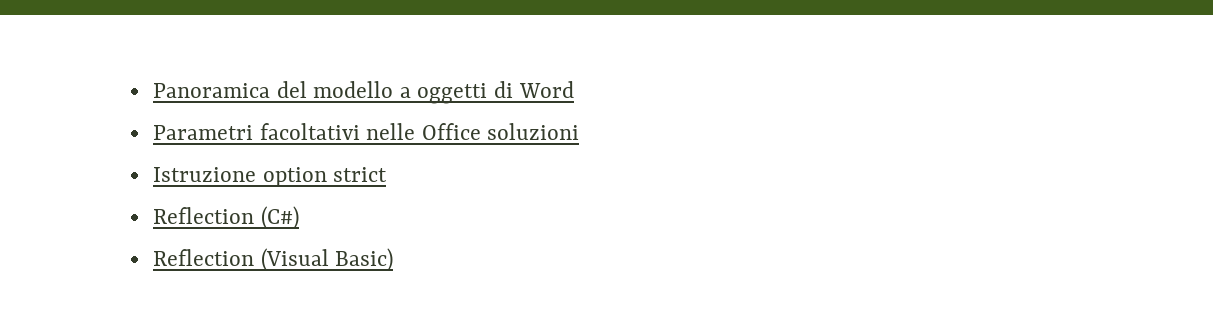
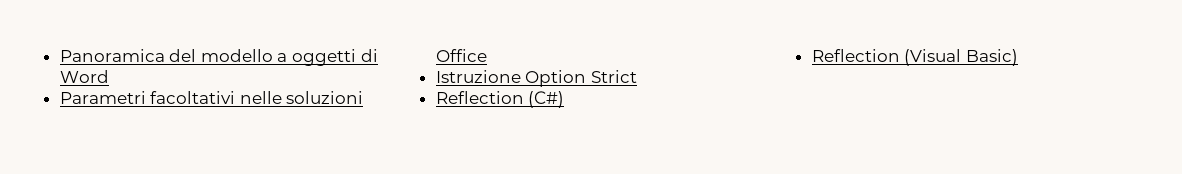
(416, 131) none -> [286,91,364,104] soluzioni
[487,123,580,140] soluzioni -> (487, 55) none
[262,167,388,187] option strict -> [525,70,637,87] Option Strict

